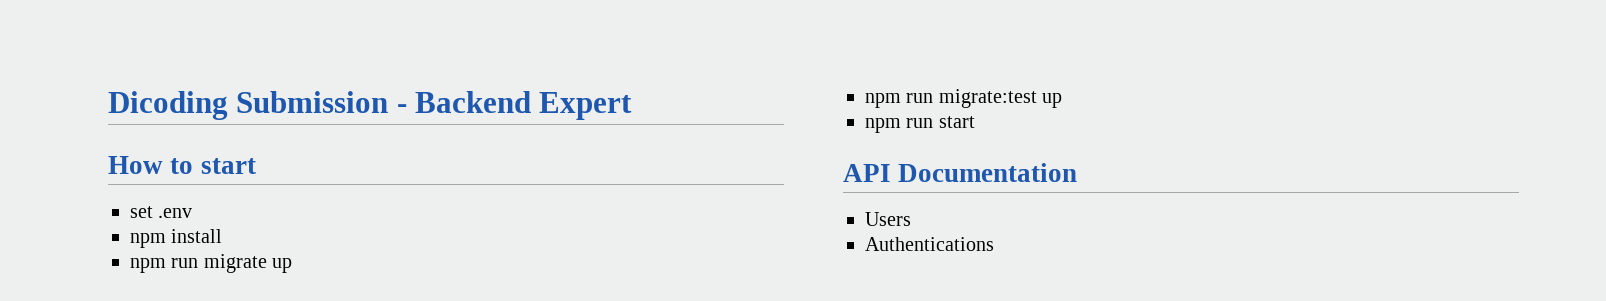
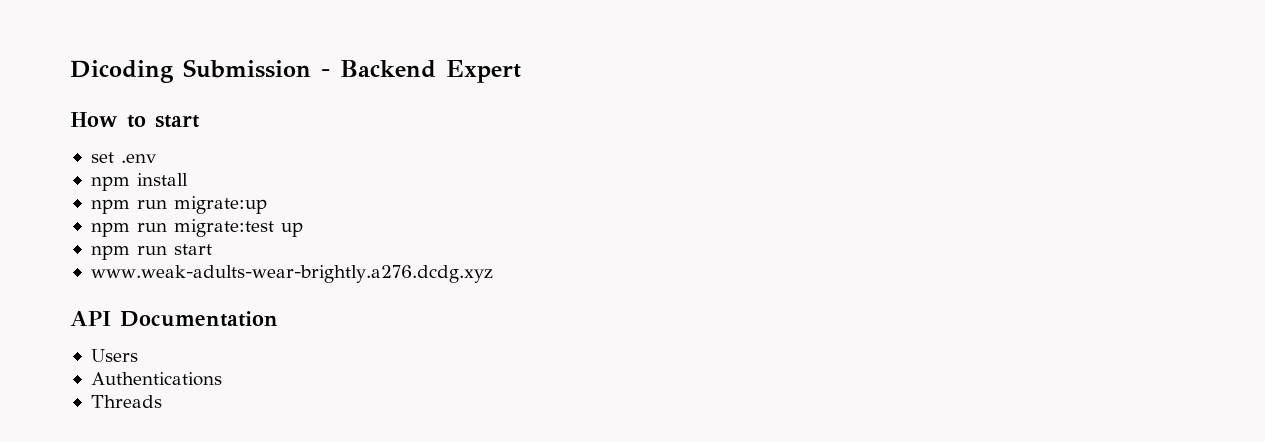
[203,254,293,273] migrate up -> [173,196,267,214] migrate:up
(975, 122) none -> [90,265,493,283] // www.weak-adults-wear-brightly.a276.dcdg.xyz
(994, 244) none -> [90,395,162,408] // Threads

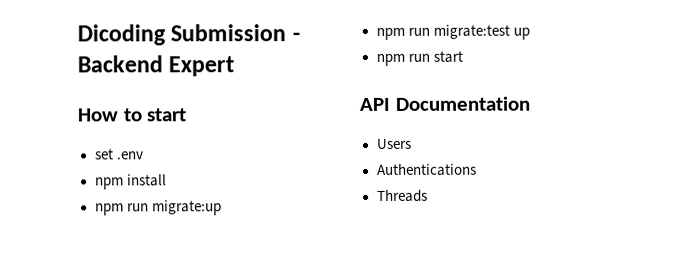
[90,265,493,283] // www.weak-adults-wear-brightly.a276.dcdg.xyz -> (463, 56) none

